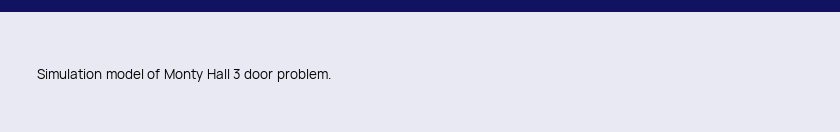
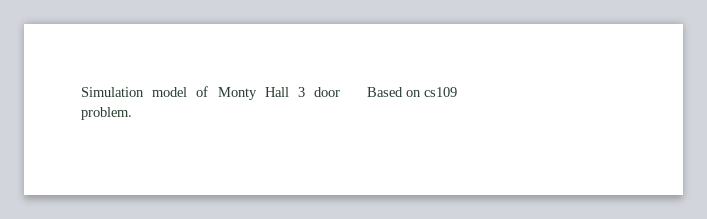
(331, 75) none -> [367,87,457,97] // Based on cs109

